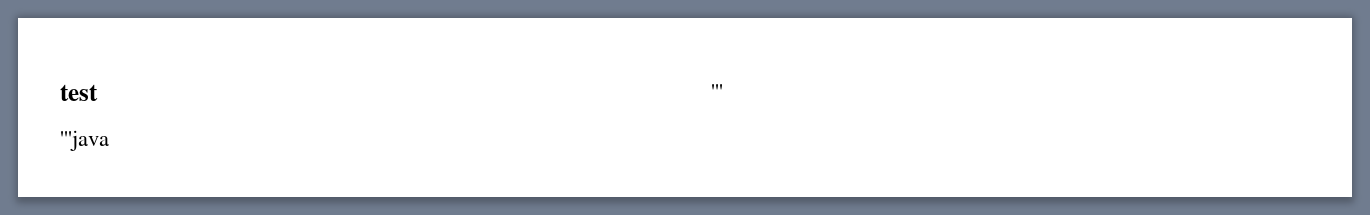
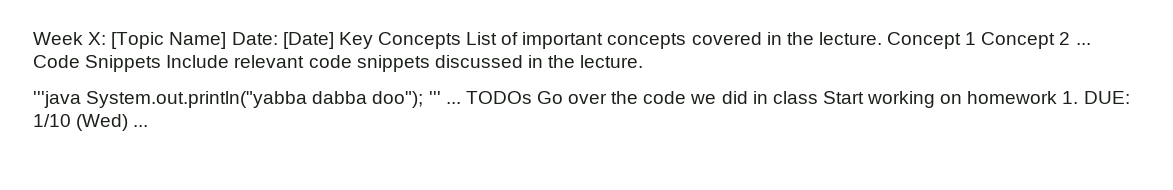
[60,84,98,101] [60,130,109,151] [711,84,723,99] test // '''java // ''' -> [33,32,1091,49] [33,55,644,72] [33,91,1130,108] [33,114,149,131] Week X: [Topic Name] Date: [Date] Key Concepts List of important concepts covered in the lecture. Concept 1 Concept 2 ... Code Snippets Include relevant code snippets discussed in the lecture. // '''java System.out.println("yabba dabba doo"); ''' ... TODOs Go over the code we did in class Start working on homework 1. DUE: 1/10 (Wed) ...

